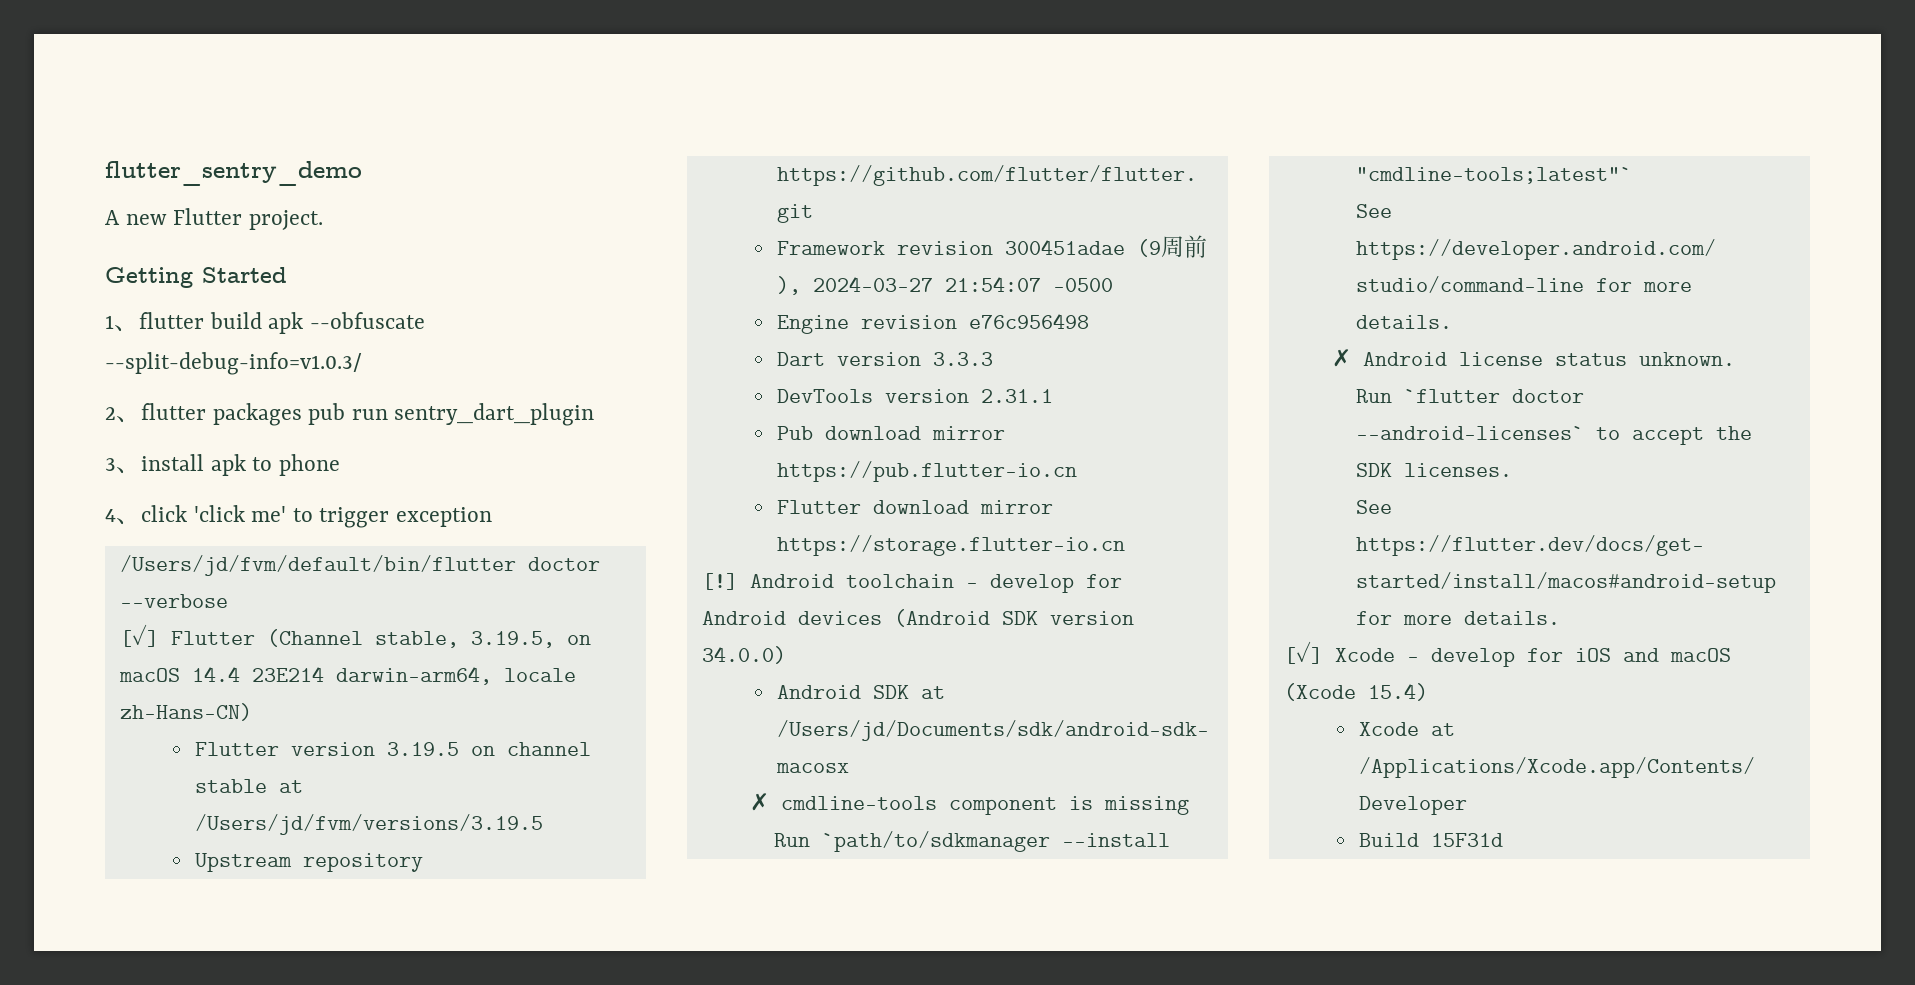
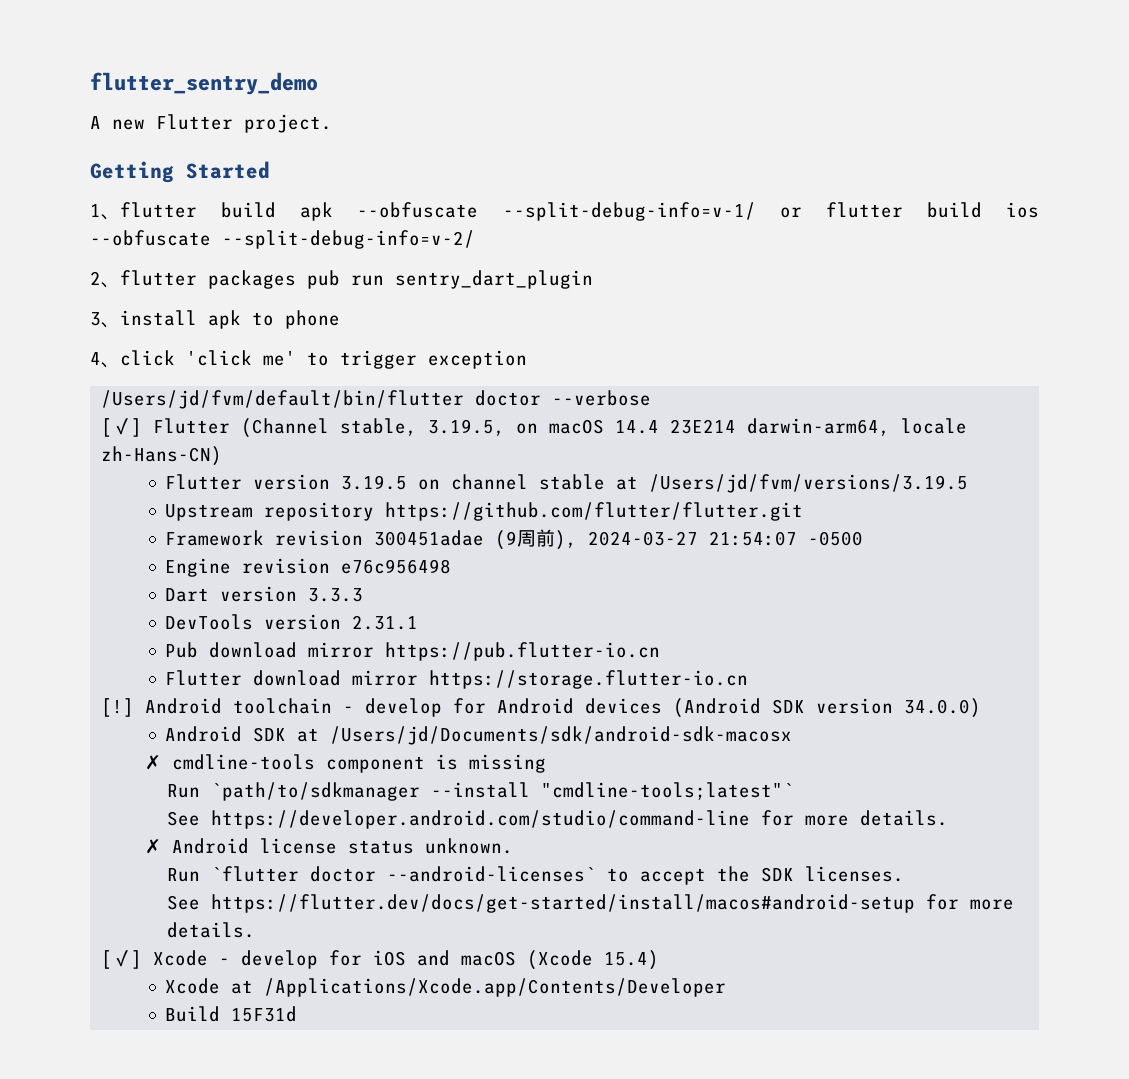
[105,352,362,375] --split-debug-info=v1.0.3/ -> [502,202,1039,221] [90,230,475,249] --split-debug-info=v-1/ or flutter build ios --obfuscate --split-debug-info=v-2/

